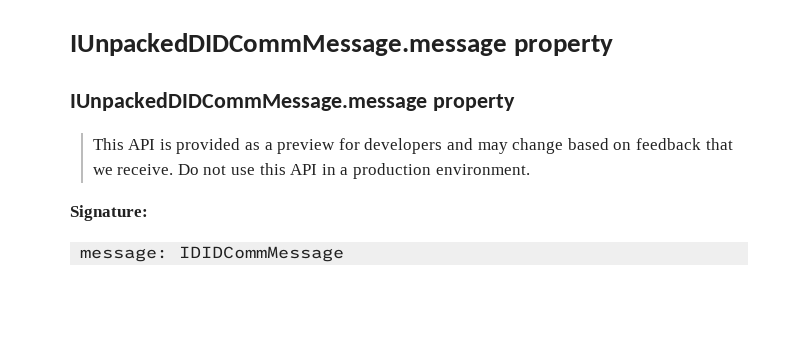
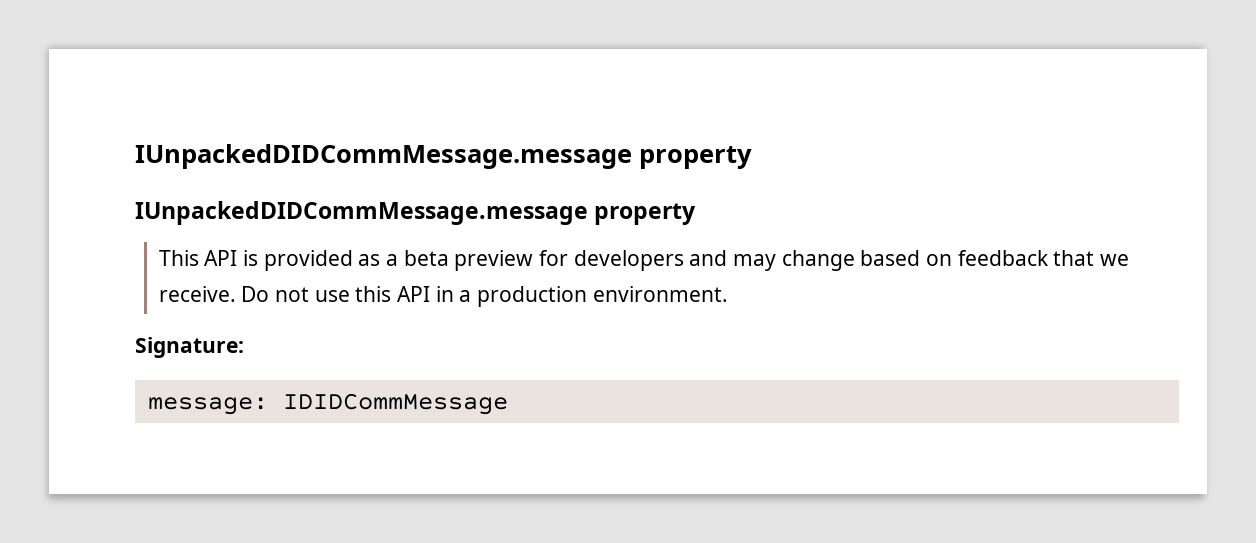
(273, 146) none -> [403,250,449,266] beta

